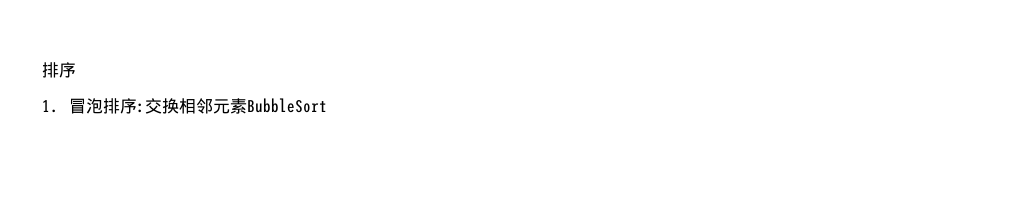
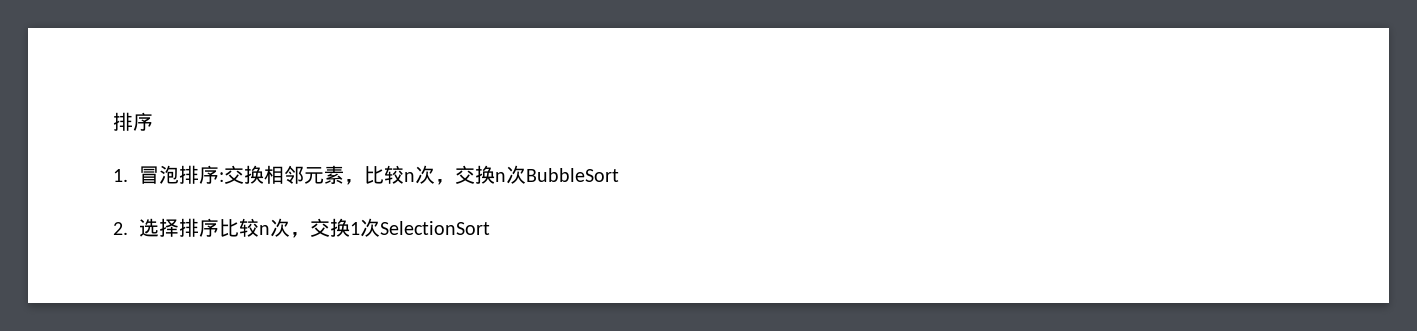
[247,98,328,113] BubbleSort -> [344,165,620,185] [113,218,491,238] ，比较n次，交换n次BubbleSort // 2.选择排序比较n次，交换1次SelectionSort

